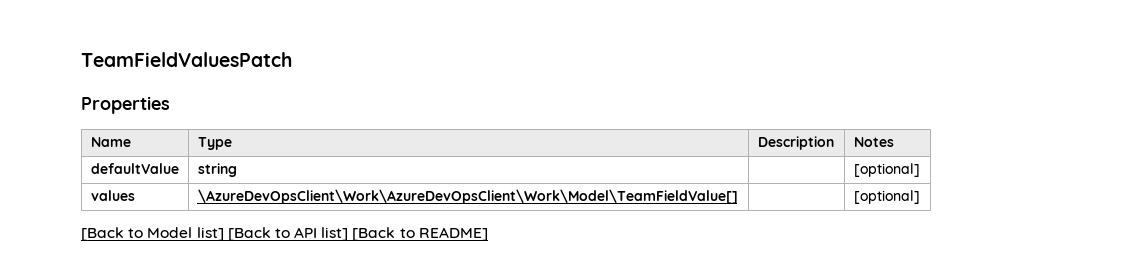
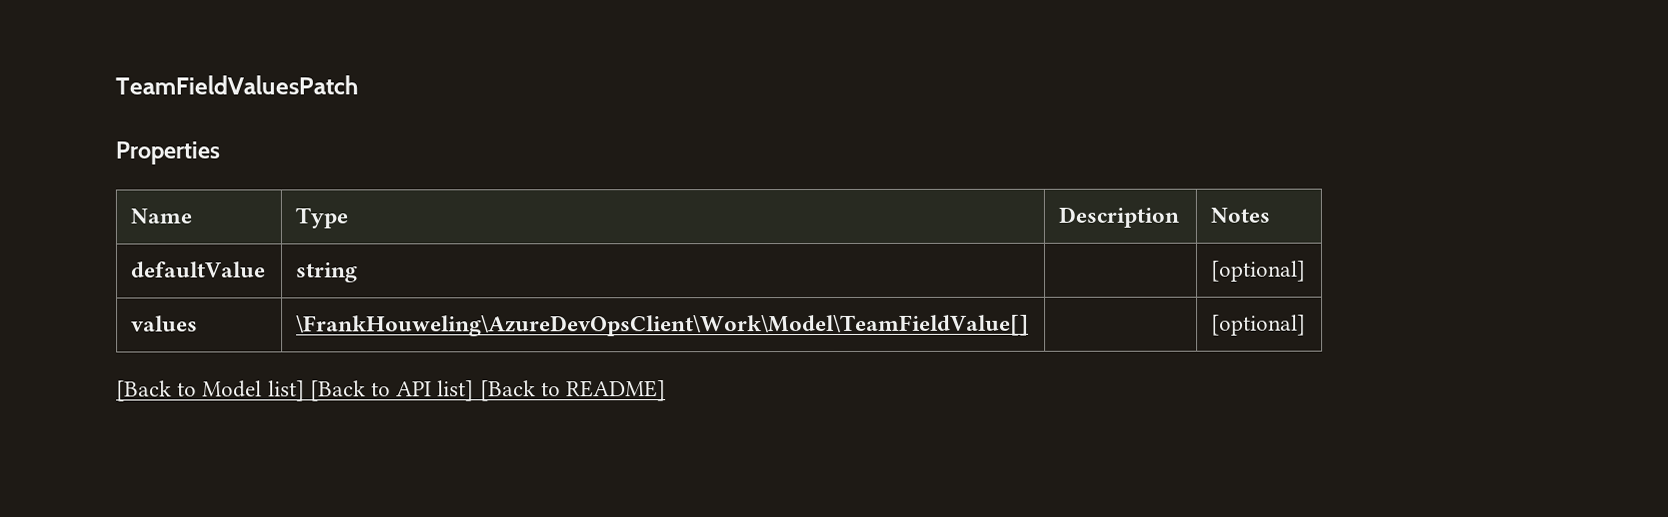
[197,189,738,204] \AzureDevOpsClient\Work\AzureDevOpsClient\Work\Model\TeamFieldValue[] -> [296,314,1030,337] \FrankHouweling\AzureDevOpsClient\Work\Model\TeamFieldValue[]

